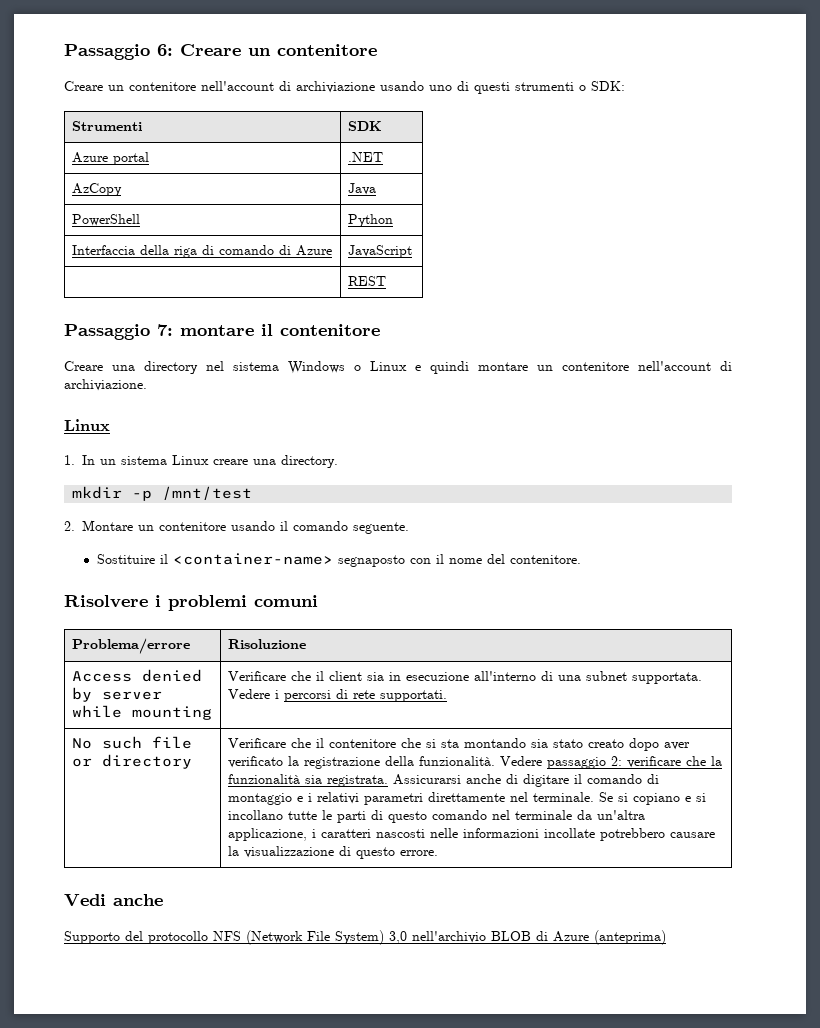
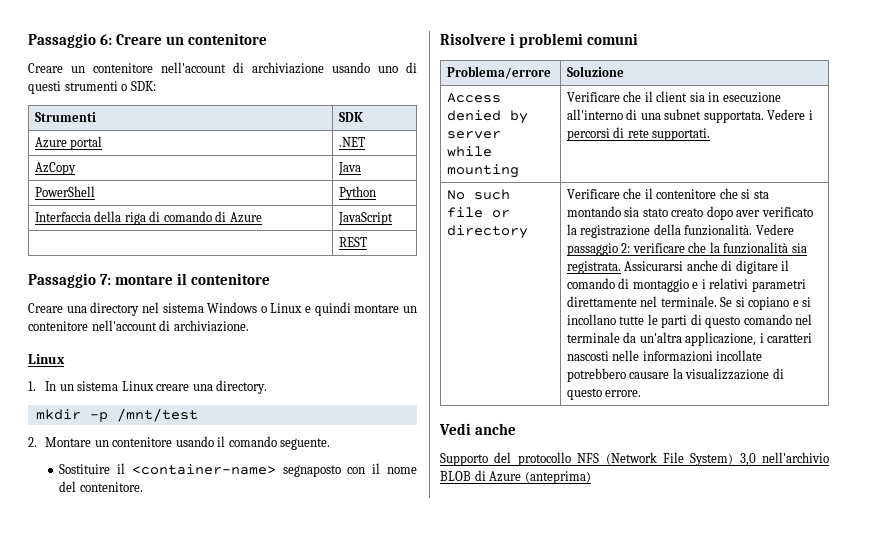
[228,639,307,649] Risoluzione -> [566,66,624,77] Soluzione

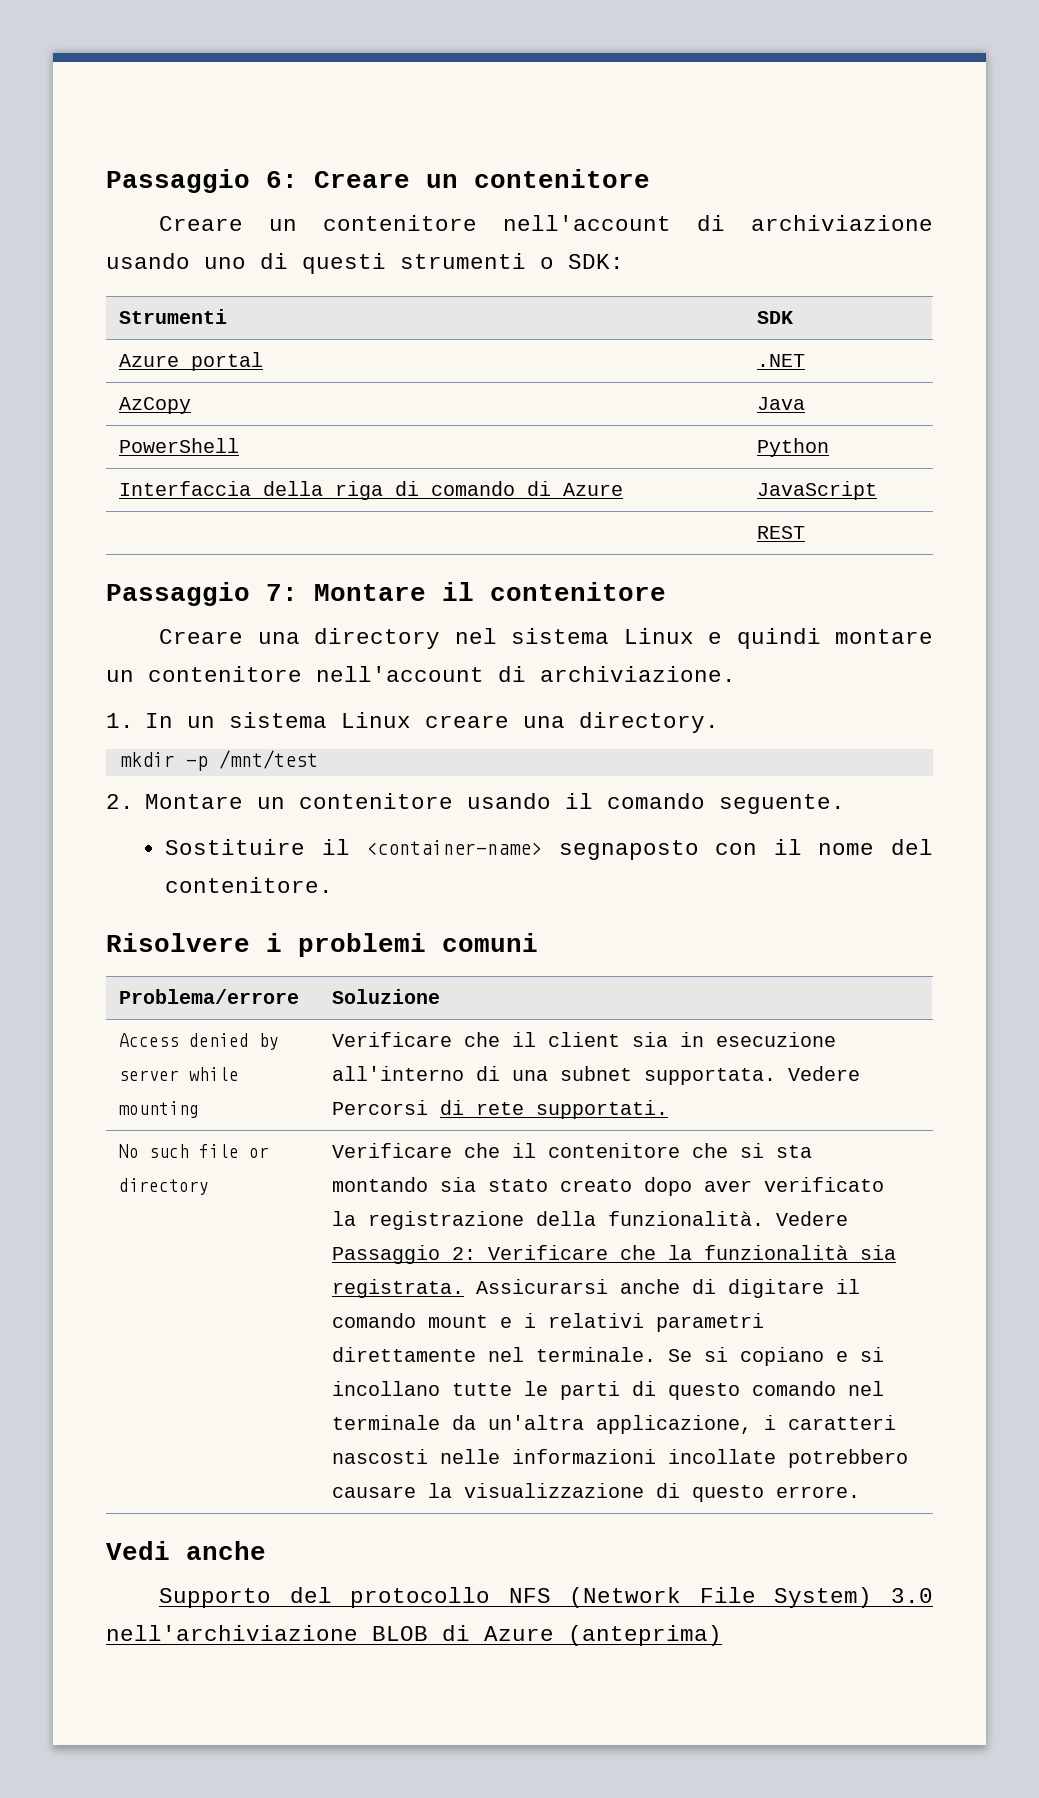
[115,275,174,285] montare -> [314,584,426,601] Montare
[207,302,267,313] Windows o -> (610, 636) none
[28,354,65,364] // Linux -> (736, 674) none
[808,110,813,120] [566,128,610,141] i percorsi -> [332,1100,429,1115] Percorsi
[566,243,685,256] passaggio 2: verificare -> [332,1245,609,1264] Passaggio 2: Verificare
[618,278,689,292] di montaggio -> [428,1315,489,1328] mount
[739,452,829,466] 3,0 nell'archivio -> [890,1588,933,1603] [106,1625,358,1641] 3.0 nell'archiviazione

